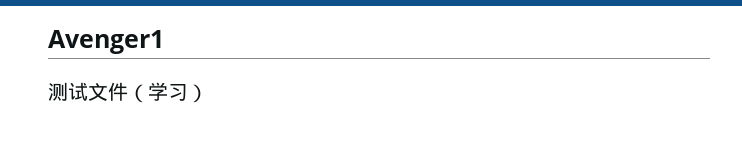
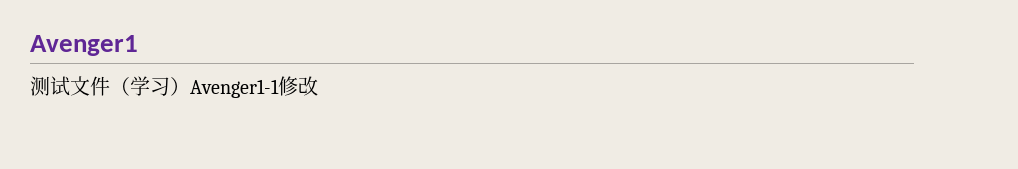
(208, 93) none -> [190,76,318,98] Avenger1-1修改

